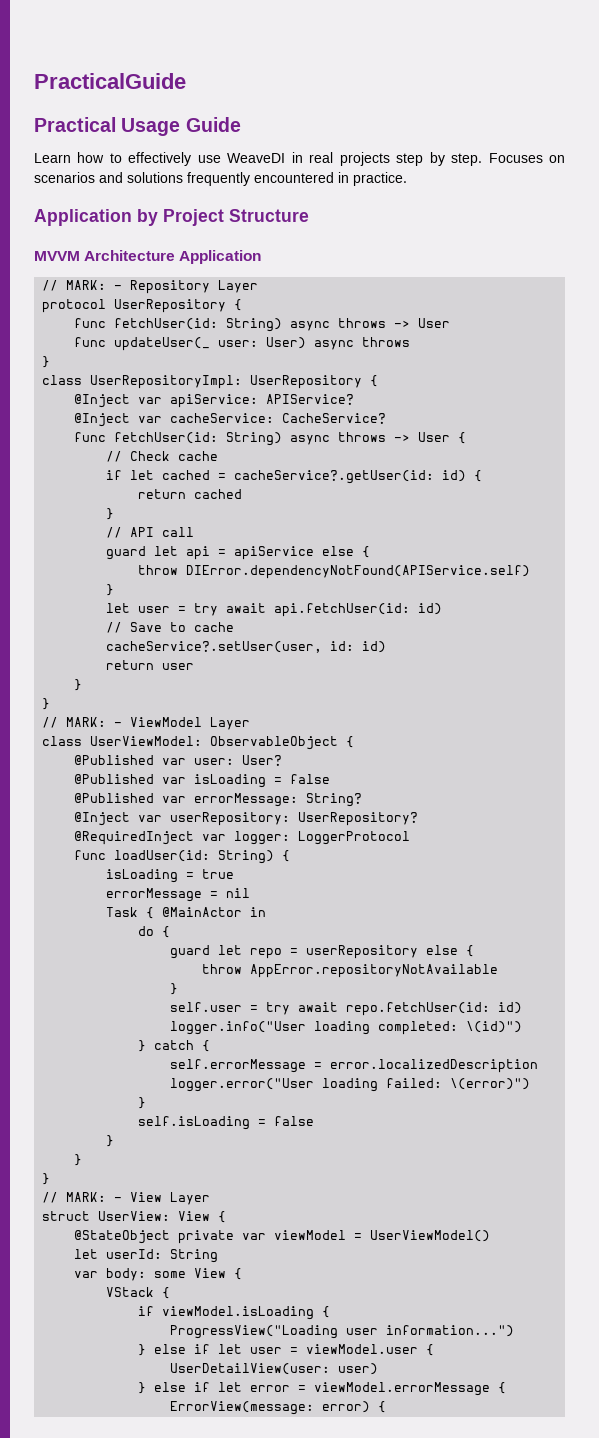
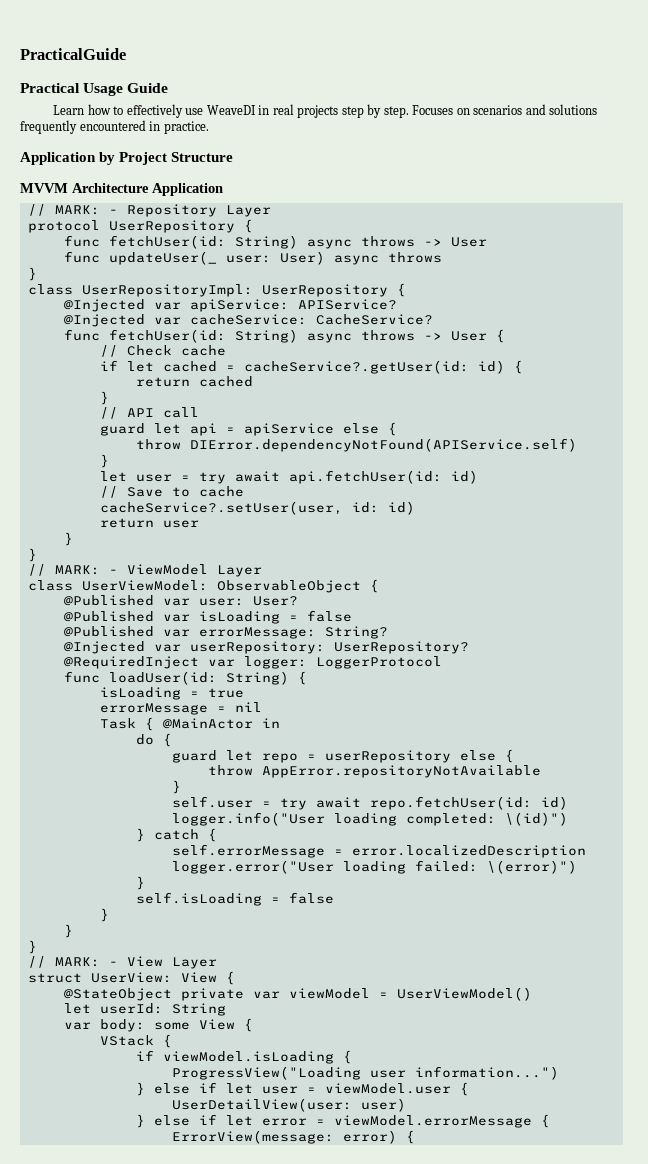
[74,394,131,408] @Inject -> [63,299,145,312] @Injected
[74,413,131,427] @Inject -> [63,314,145,327] @Injected
[74,812,131,826] @Inject -> [63,641,145,654] @Injected

